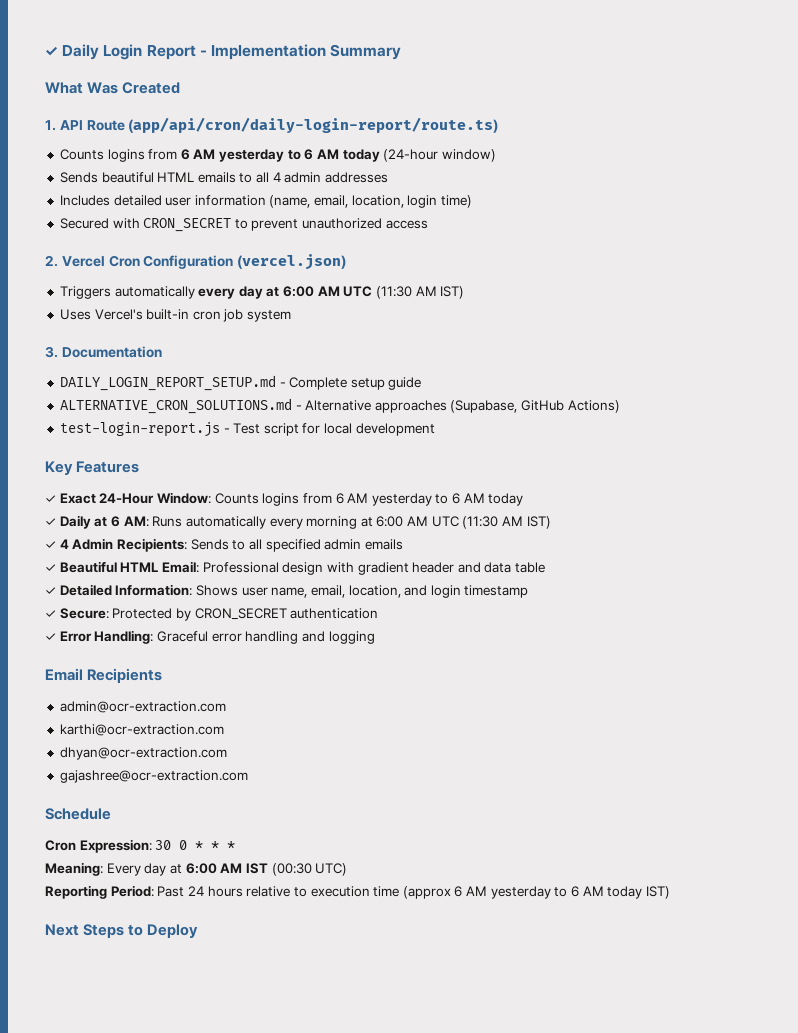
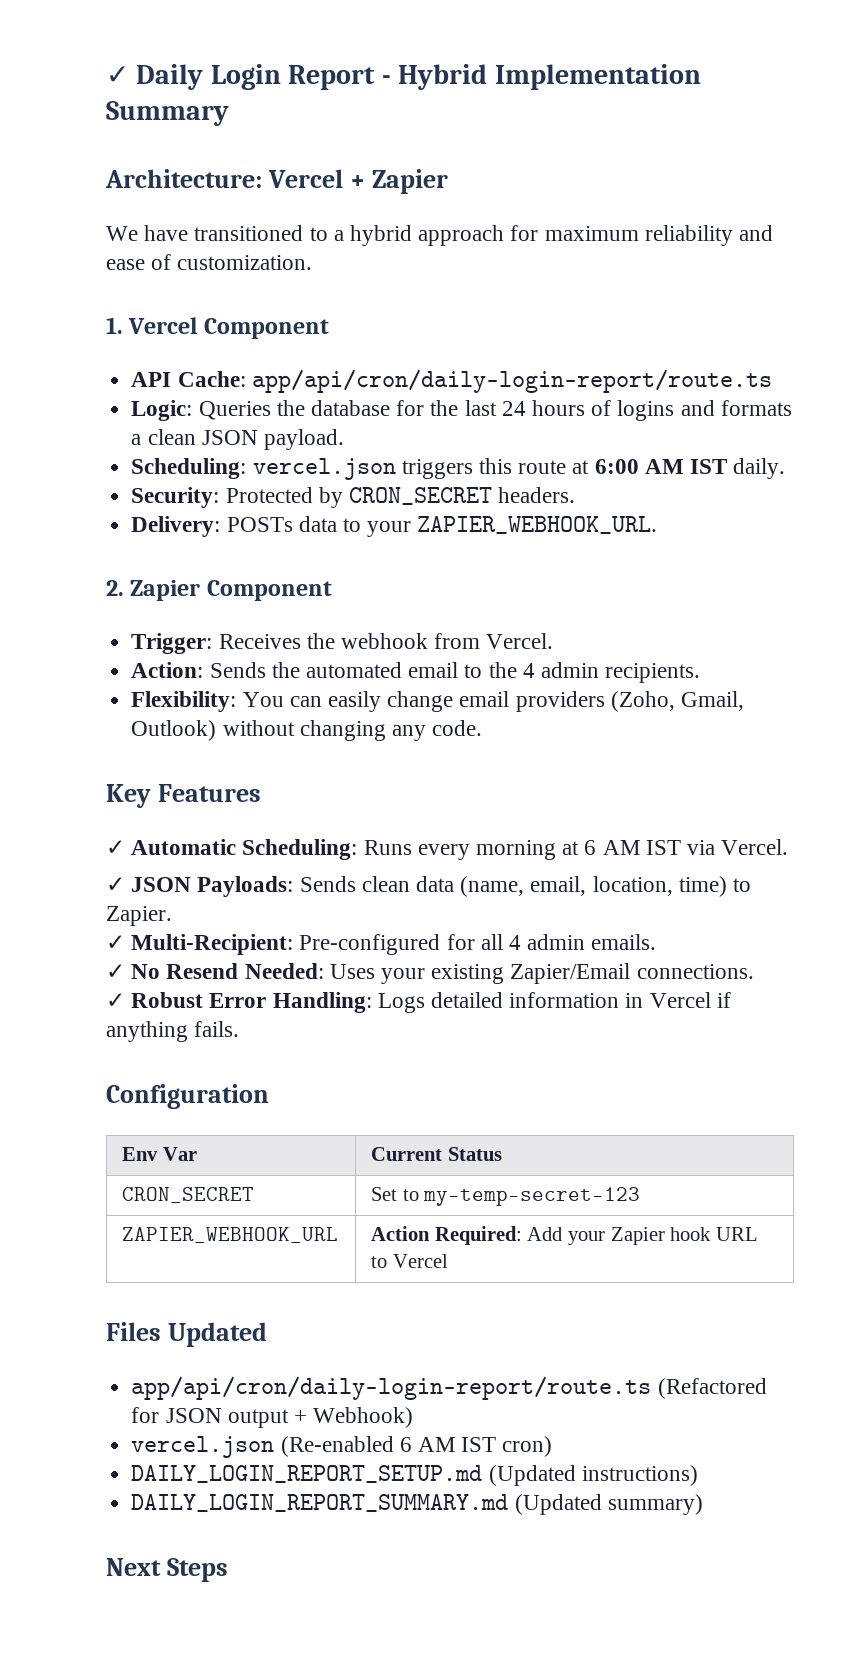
(207, 53) none -> [398,64,488,90] Hybrid
[45,82,181,94] [45,117,499,133] [59,149,496,162] [59,172,389,183] [59,195,473,208] [59,218,428,232] [45,254,347,270] [59,286,465,299] [59,309,292,322] [45,346,162,358] [59,375,422,391] [59,398,620,414] [59,422,435,437] [45,461,140,475] [45,492,524,506] [45,515,551,529] [45,538,403,552] [45,561,546,575] [45,584,529,598] [45,608,379,621] [45,630,375,644] [45,668,163,683] [59,701,226,713] [59,724,224,736] [59,747,227,760] [59,770,248,783] [45,808,111,820] [45,839,236,853] [45,862,348,876] [45,885,670,899] What Was Created // 1. API Route (app/api/cron/daily-login-report/route.ts) // Counts logins from 6 AM yesterday to 6 AM today (24-hour window) // Sends beautiful HTML emails to all 4 admin addresses // Includes detailed user information (name, email, location, login time) // Secured with CRON_SECRET to prevent unauthorized access // 2. Vercel Cron Configuration (vercel.json) // Triggers automatically every day at 6:00 AM UTC (11:30 AM IST) // Uses Vercel's built-in cron job system // 3. Documentation // DAILY_LOGIN_REPORT_SETUP.md - Complete setup guide // ALTERNATIVE_CRON_SOLUTIONS.md - Alternative approaches (Supabase, GitHub Actions) // test-login-report.js - Test script for local development // Key Features // ✓ Exact 24-Hour Window: Counts logins from 6 AM yesterday to 6 AM today // ✓ Daily at 6 AM: Runs automatically every morning at 6:00 AM UTC (11:30 AM IST) // ✓ 4 Admin Recipients: Sends to all specified admin emails // ✓ Beautiful HTML Email: Professional design with gradient header and data table // ✓ Detailed Information: Shows user name, email, location, and login timestamp // ✓ Secure: Protected by CRON_SECRET authentication // ✓ Error Handling: Graceful error handling and logging // Email Recipients // admin@ocr-extraction.com // karthi@ocr-extraction.com // dhyan@ocr-extraction.com // gajashree@ocr-extraction.com // Schedule // Cron Expression: 30 0 * * * // Meaning: Every day at 6:00 AM IST (00:30 UTC) // Reporting Period: Past 24 hours relative to execution time (approx 6 AM yesterday to 6 AM today IST) -> [105,169,448,194] [106,225,774,246] [106,254,313,270] [106,317,329,339] [131,369,772,393] [131,400,792,421] [131,429,344,450] [131,458,786,480] [131,487,576,508] [131,516,658,537] [106,580,332,601] [131,633,554,654] [131,662,701,683] [131,691,744,712] [131,720,483,741] [106,784,261,808] [106,839,789,860] [106,876,752,897] [106,906,172,926] [106,934,657,955] [106,963,754,984] [106,992,731,1013] [106,1021,240,1042] [106,1084,269,1109] [122,1147,197,1161] [371,1147,502,1161] [122,1187,255,1203] [371,1187,641,1206] [122,1227,339,1243] [371,1226,758,1245] [371,1254,448,1268] [106,1322,267,1347] [131,1376,767,1400] [131,1407,414,1428] [131,1436,553,1458] [131,1465,698,1486] [131,1494,703,1515] Architecture: Vercel + Zapier // We have transitioned to a hybrid approach for maximum reliability and ease of customization. // 1. Vercel Component // API Cache: app/api/cron/daily-login-report/route.ts // Logic: Queries the database for the last 24 hours of logins and formats a clean JSON payload. // Scheduling: vercel.json triggers this route at 6:00 AM IST daily. // Security: Protected by CRON_SECRET headers. // Delivery: POSTs data to your ZAPIER_WEBHOOK_URL. // 2. Zapier Component // Trigger: Receives the webhook from Vercel. // Action: Sends the automated email to the 4 admin recipients. // Flexibility: You can easily change email providers (Zoho, Gmail, Outlook) without changing any code. // Key Features // ✓ Automatic Scheduling: Runs every morning at 6 AM IST via Vercel. // ✓ JSON Payloads: Sends clean data (name, email, location, time) to Zapier. // ✓ Multi-Recipient: Pre-configured for all 4 admin emails. // ✓ No Resend Needed: Uses your existing Zapier/Email connections. // ✓ Robust Error Handling: Logs detailed information in Vercel if anything fails. // Configuration // Env Var | Current Status // CRON_SECRET | Set to my-temp-secret-123 // ZAPIER_WEBHOOK_URL | Action Required: Add your Zapier hook URL to Vercel // Files Updated // app/api/cron/daily-login-report/route.ts (Refactored for JSON output + Webhook) // vercel.json (Re-enabled 6 AM IST cron) // DAILY_LOGIN_REPORT_SETUP.md (Updated instructions) // DAILY_LOGIN_REPORT_SUMMARY.md (Updated summary)
[128,924,199,938] to Deploy -> (228, 1570) none

